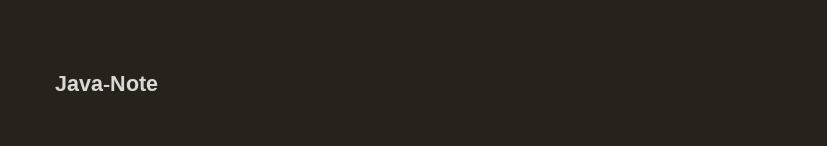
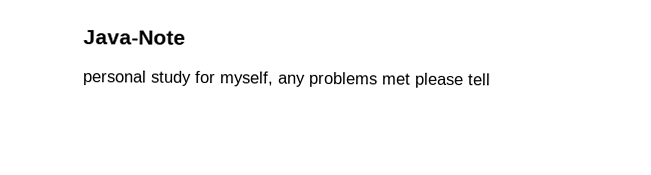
(158, 83) none -> [83,70,491,89] // personal study for myself, any problems met please tell

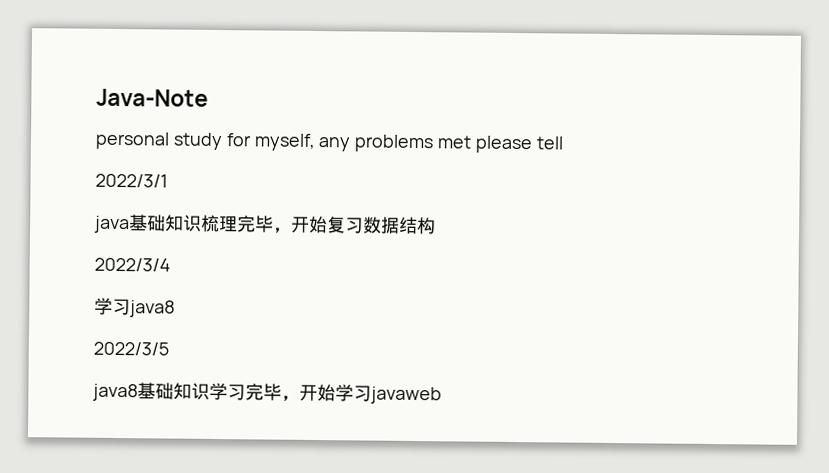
(491, 79) none -> [95,173,168,188] [94,214,436,235] [94,257,171,272] [94,297,175,318] [93,341,169,356] [92,382,442,405] // 2022/3/1 // java基础知识梳理完毕，开始复习数据结构 // 2022/3/4 // 学习java8 // 2022/3/5 // java8基础知识学习完毕，开始学习javaweb

